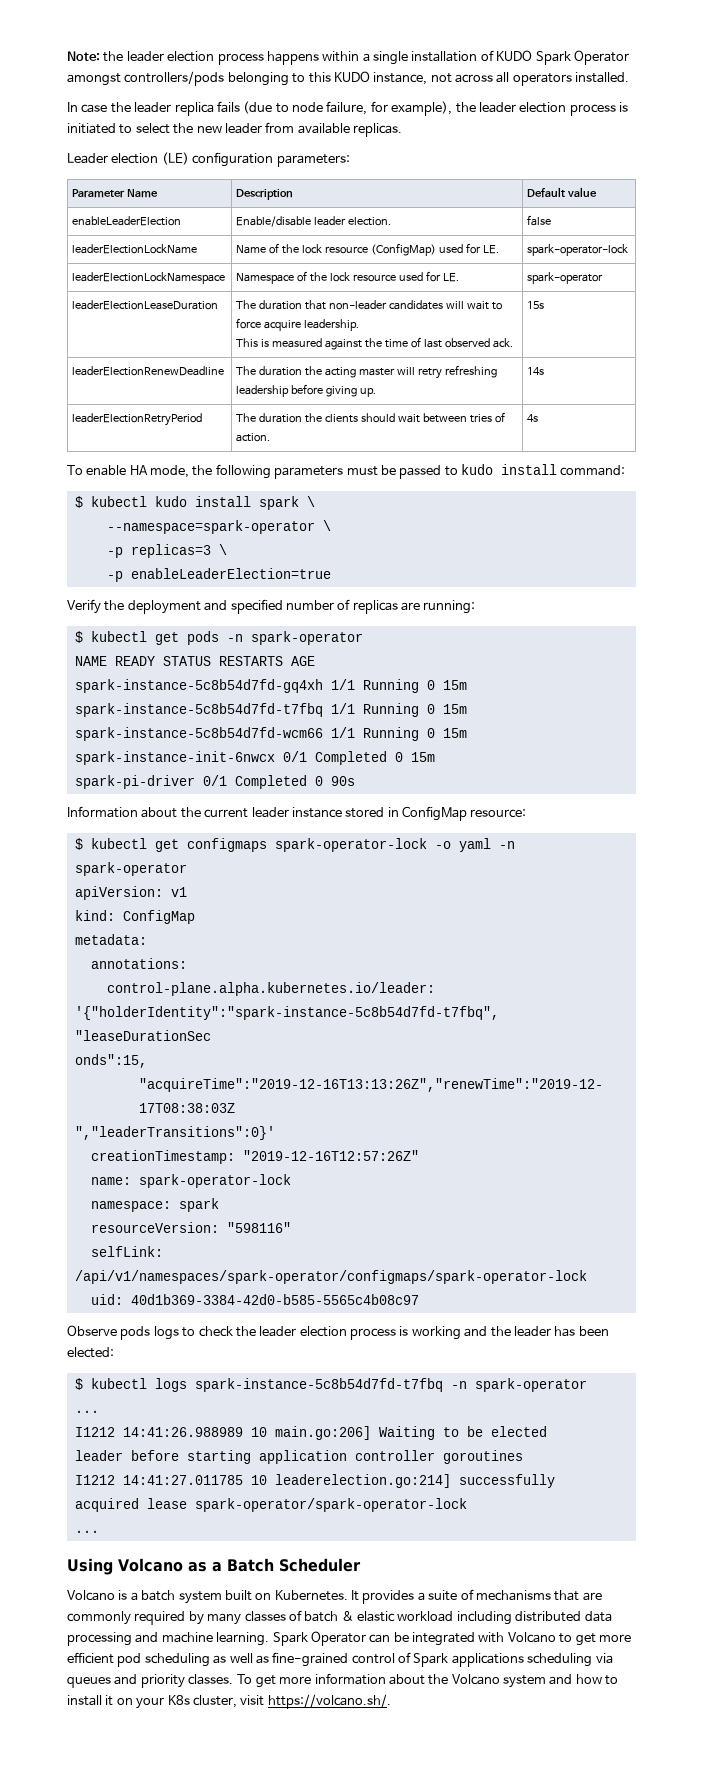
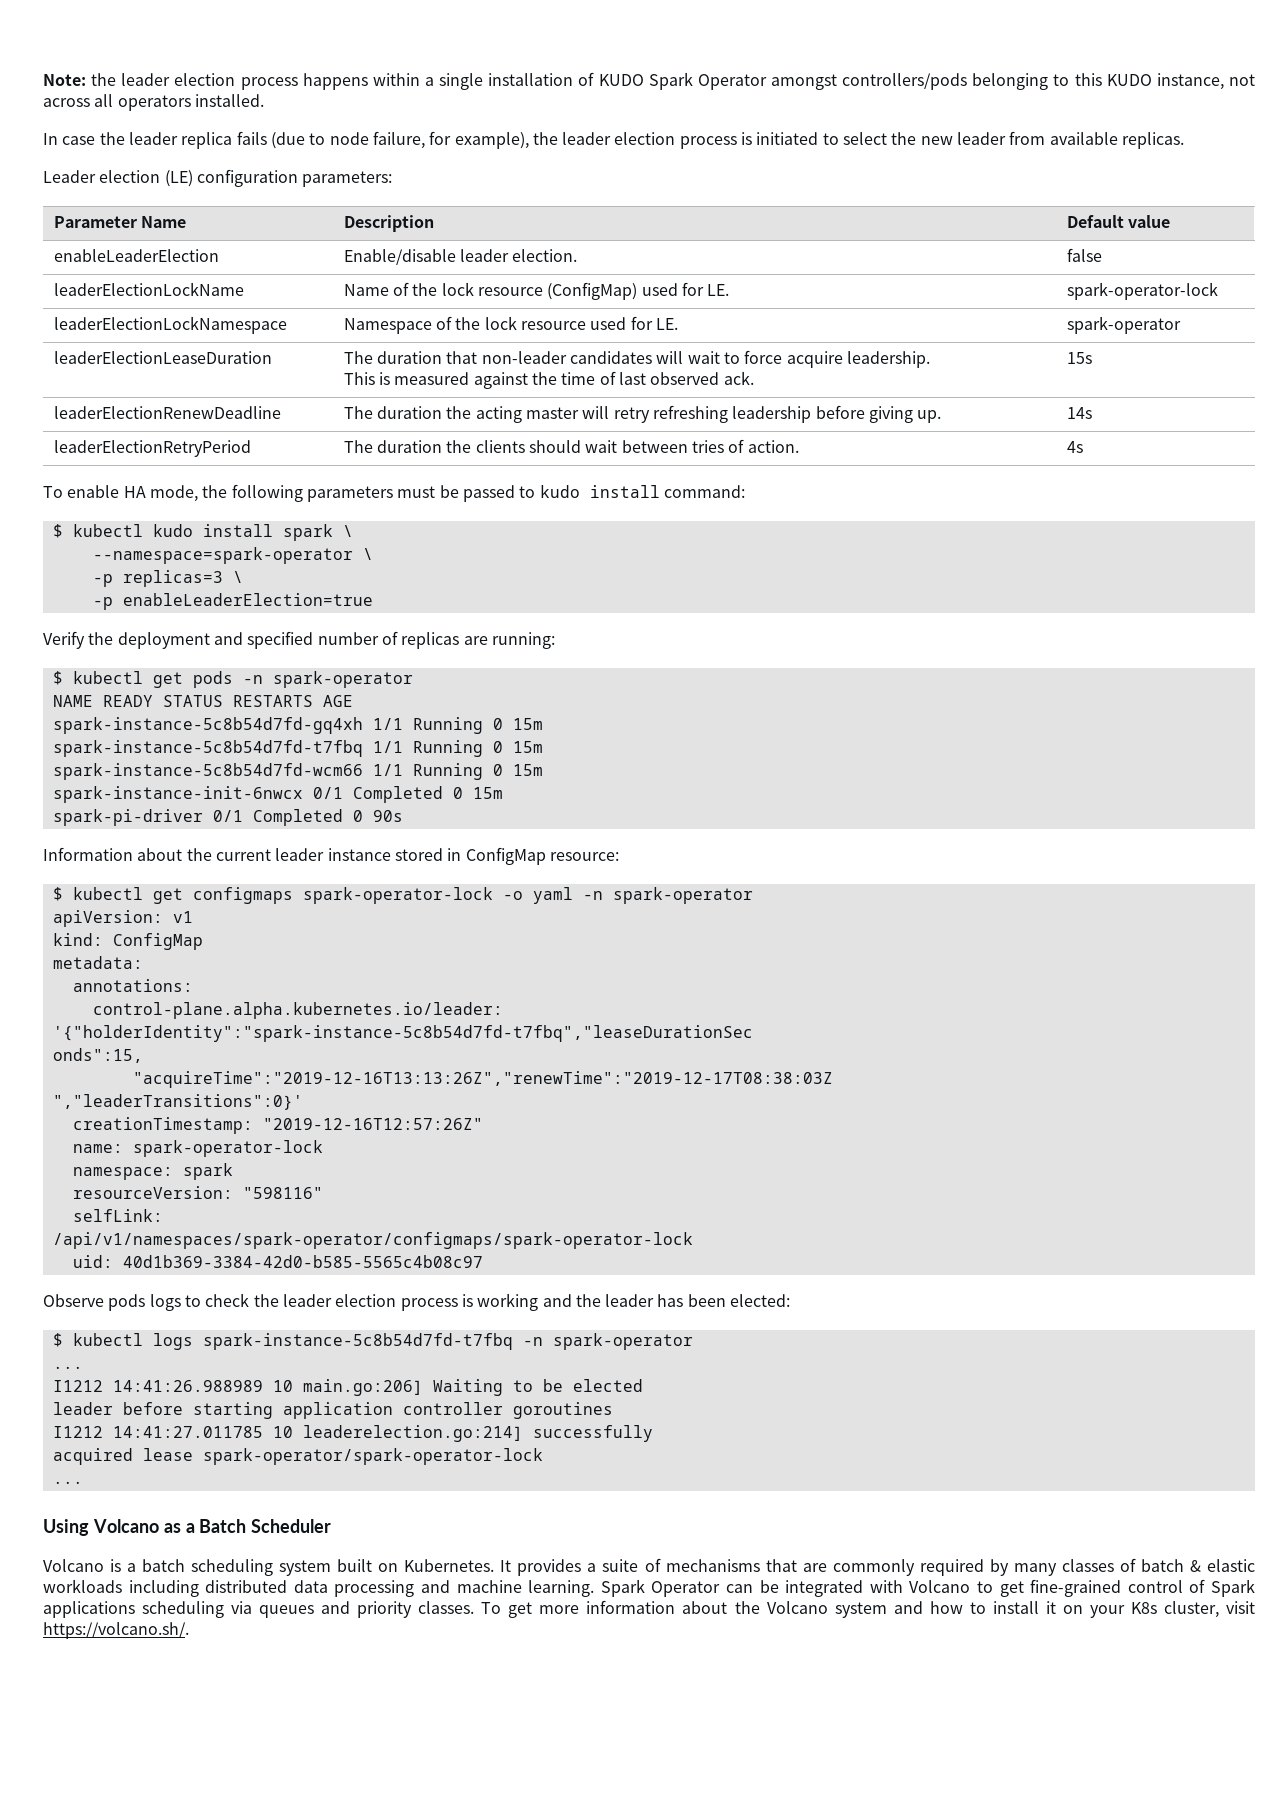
(176, 1595) none -> [191,1559,274,1576] scheduling
[397,1611,454,1622] workload -> [43,1579,122,1593] workloads
[598,1634,631,1642] [67,1652,269,1667] more efficient pod scheduling as well as -> (1024, 1589) none

